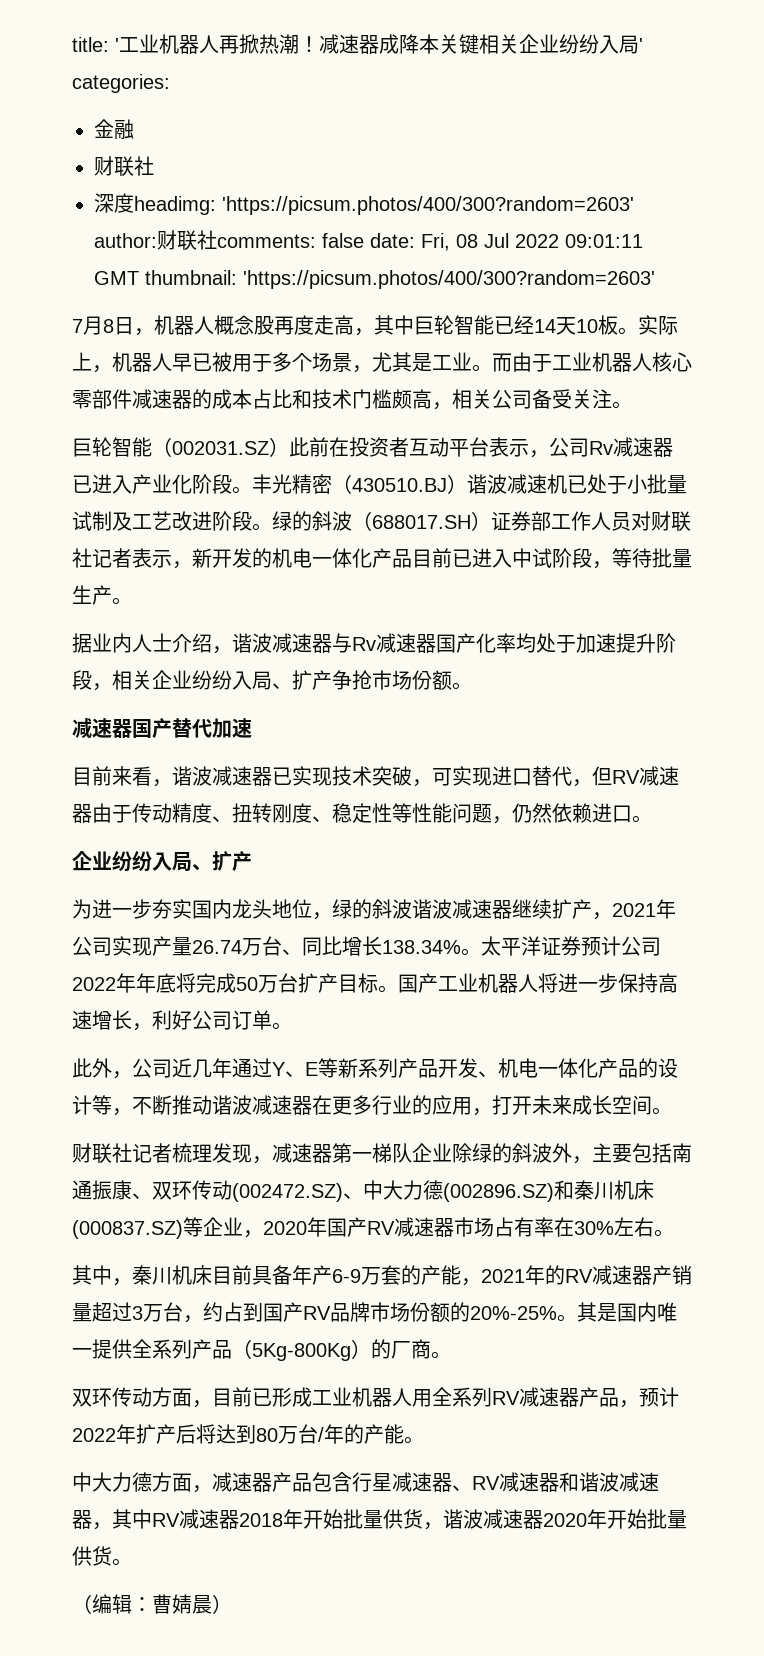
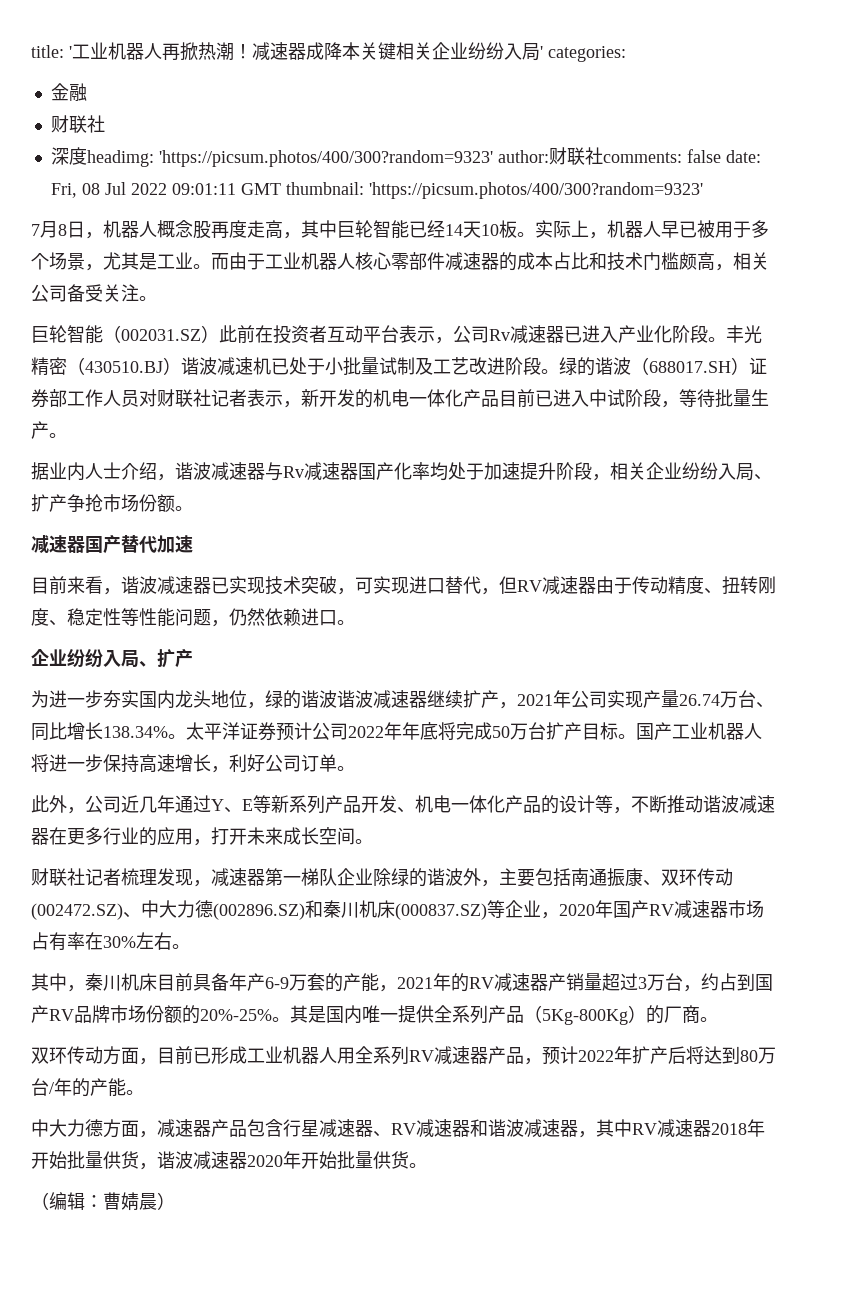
[222,196,634,215] 'https://picsum.photos/400/300?random=2603' -> [158,150,493,167] 'https://picsum.photos/400/300?random=9323'
[243,270,655,289] 'https://picsum.photos/400/300?random=2603' -> [368,182,703,199] 'https://picsum.photos/400/300?random=9323'
[312,511,332,531] 斜 -> [595,357,613,375] 谐
[372,899,392,919] 斜 -> [301,690,319,708] 谐
[512,1143,532,1163] 斜 -> [427,868,445,886] 谐

